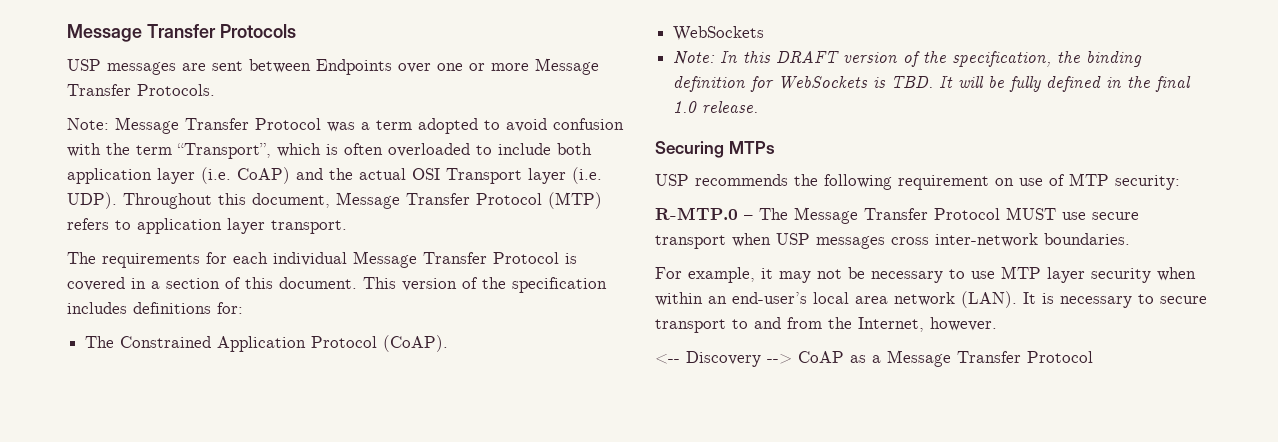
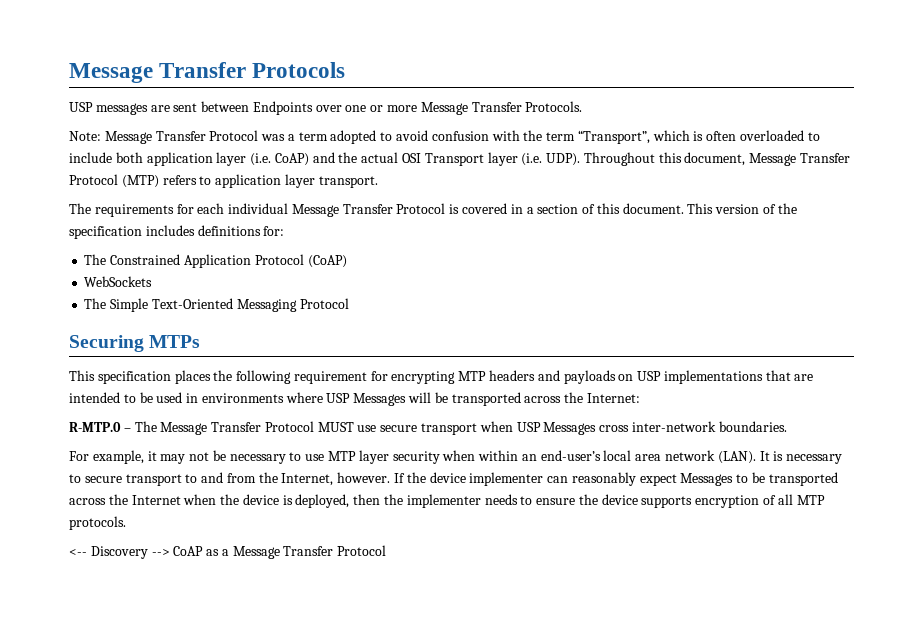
[383,335,449,352] (CoAP). -> [307,255,347,268] (CoAP)
[673,51,1143,67] [673,76,1192,92] [673,101,759,113] [655,141,775,158] [655,173,1180,190] Note: In this DRAFT version of the specification, the binding definition for WebSockets is TBD. It will be fully defined in the final 1.0 release. // Securing MTPs // USP recommends the following requirement on use of MTP security: -> [84,298,349,312] [69,335,201,352] [69,370,814,384] [69,392,640,406] The Simple Text-Oriented Messaging Protocol // Securing MTPs // This specification places the following requirement for encrypting MTP headers and payloads on USP implementations that are intended to be used in environments where USP Messages will be transported across the Internet:
[816,236,885,249] messages -> [543,422,597,435] Messages
(997, 324) none -> [394,472,838,486] [69,494,825,508] [69,516,126,530] If the device implementer can reasonably expect Messages to be transported across the Internet when the device is deployed, then the implementer needs to ensure the device supports encryption of all MTP protocols.

